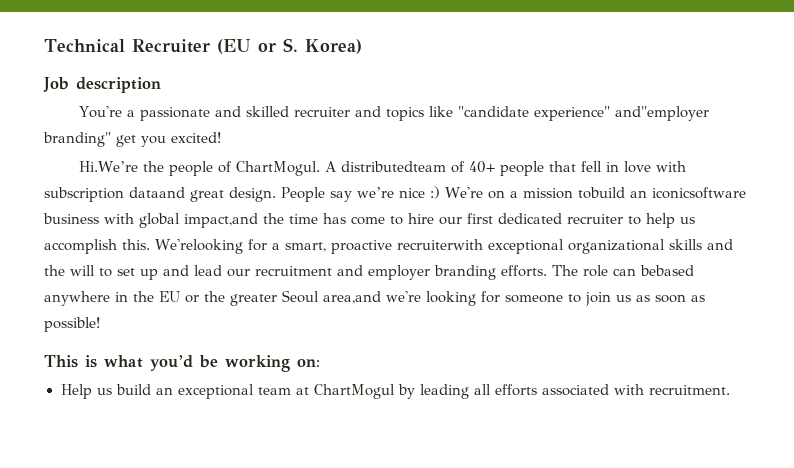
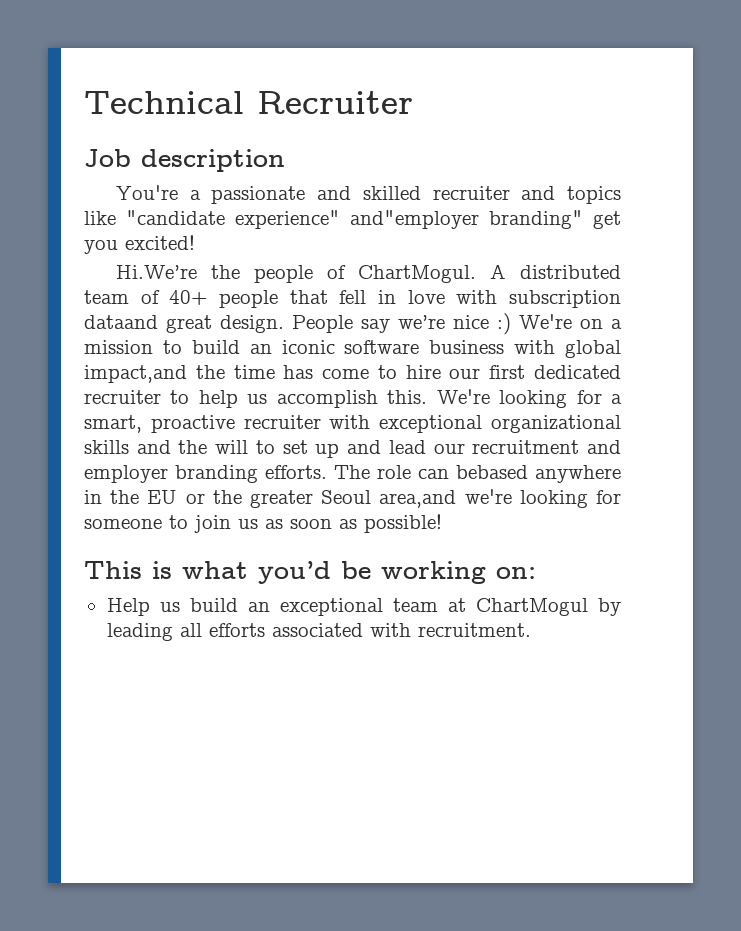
[216,38,362,54] (EU or S. Korea) -> (413, 102) none
[340,161,446,172] distributedteam -> [520,265,621,279] [84,290,129,304] distributed team
[577,187,746,199] tobuild an iconicsoftware -> [162,340,420,354] to build an iconic software
[155,239,243,254] We'relooking -> [436,389,568,408] We're looking
[396,239,483,250] recruiterwith -> [243,415,371,429] recruiter with

